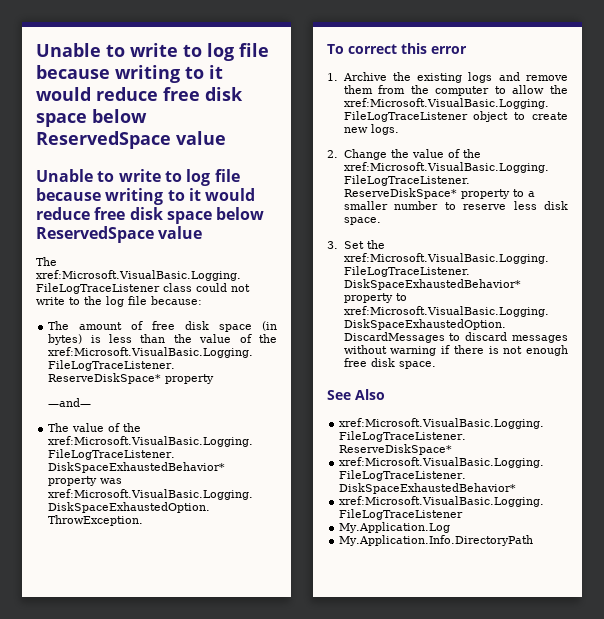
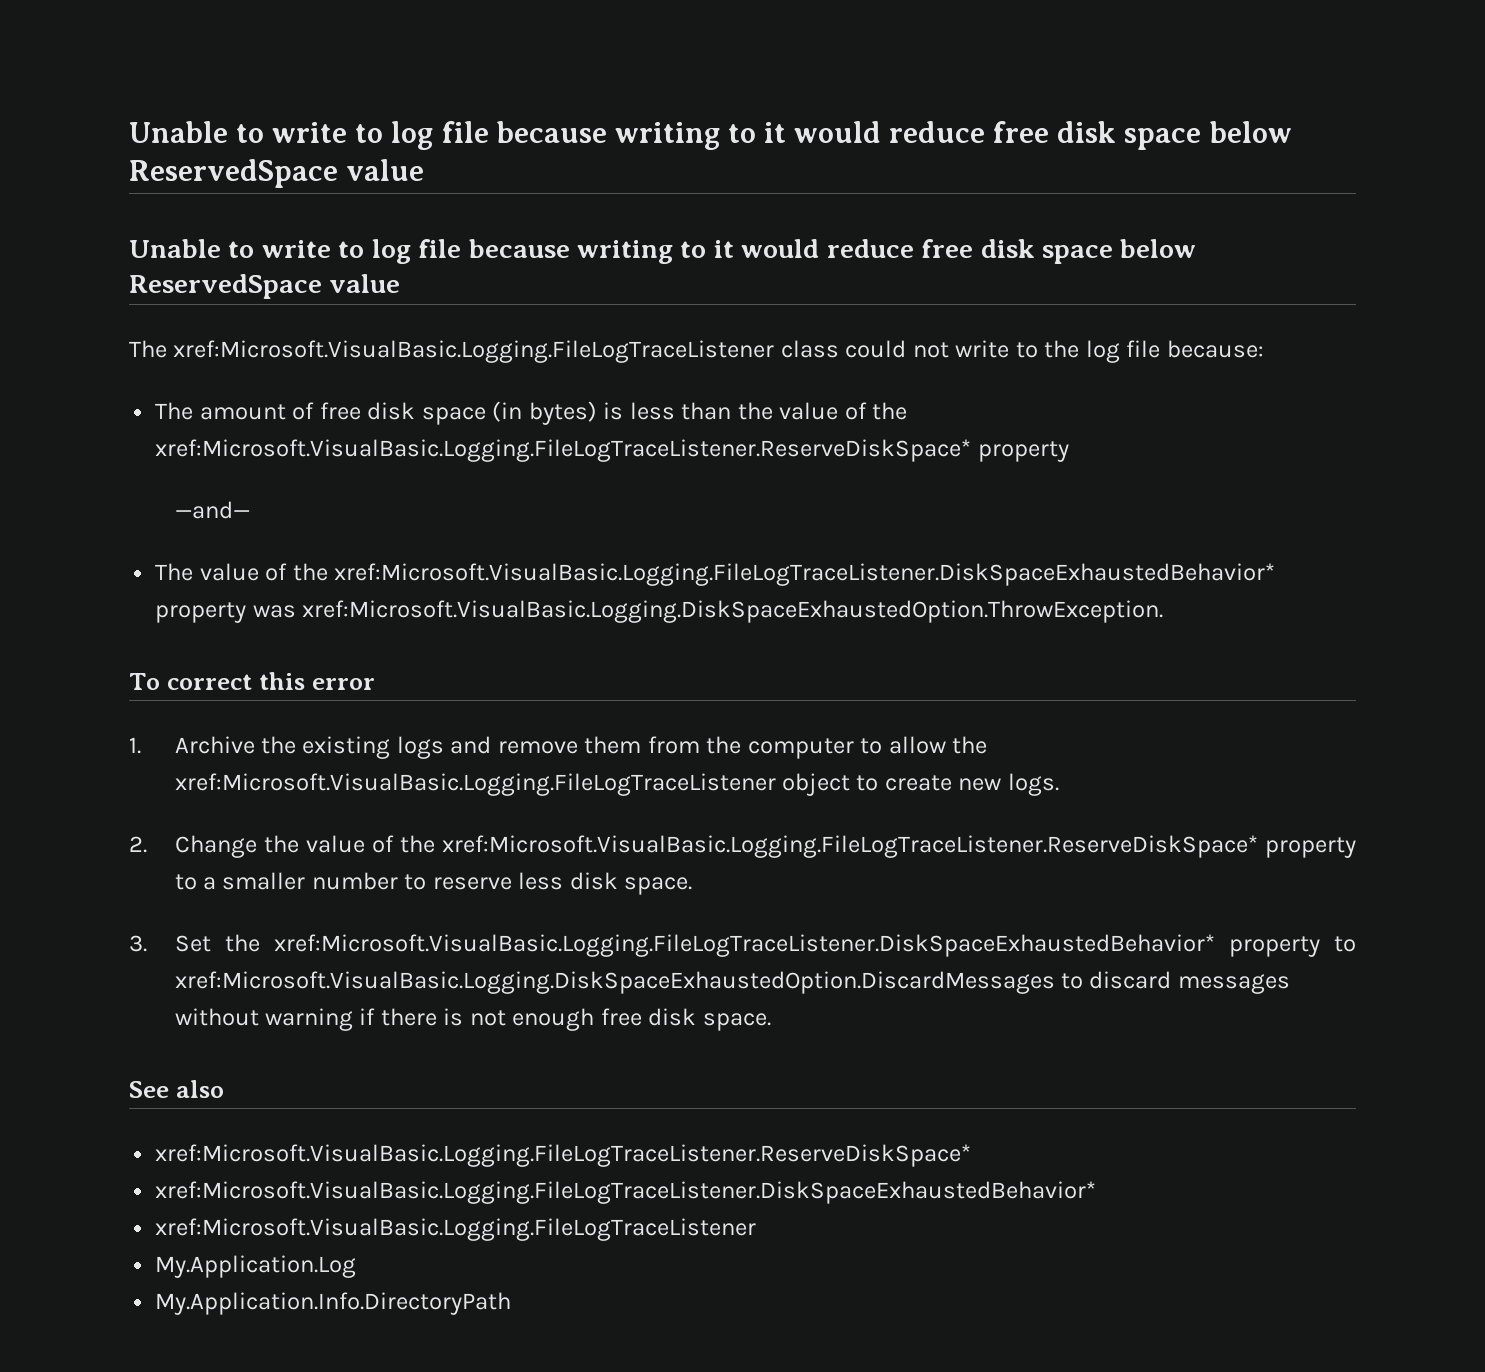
[355,389,385,400] Also -> [175,1080,224,1098] also

